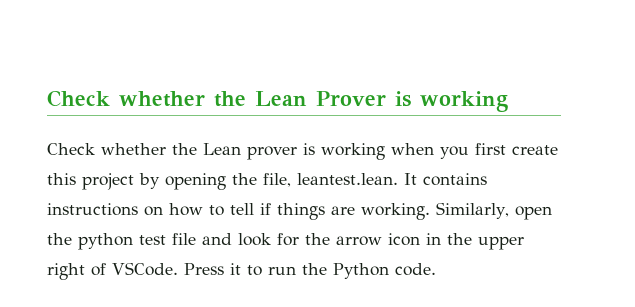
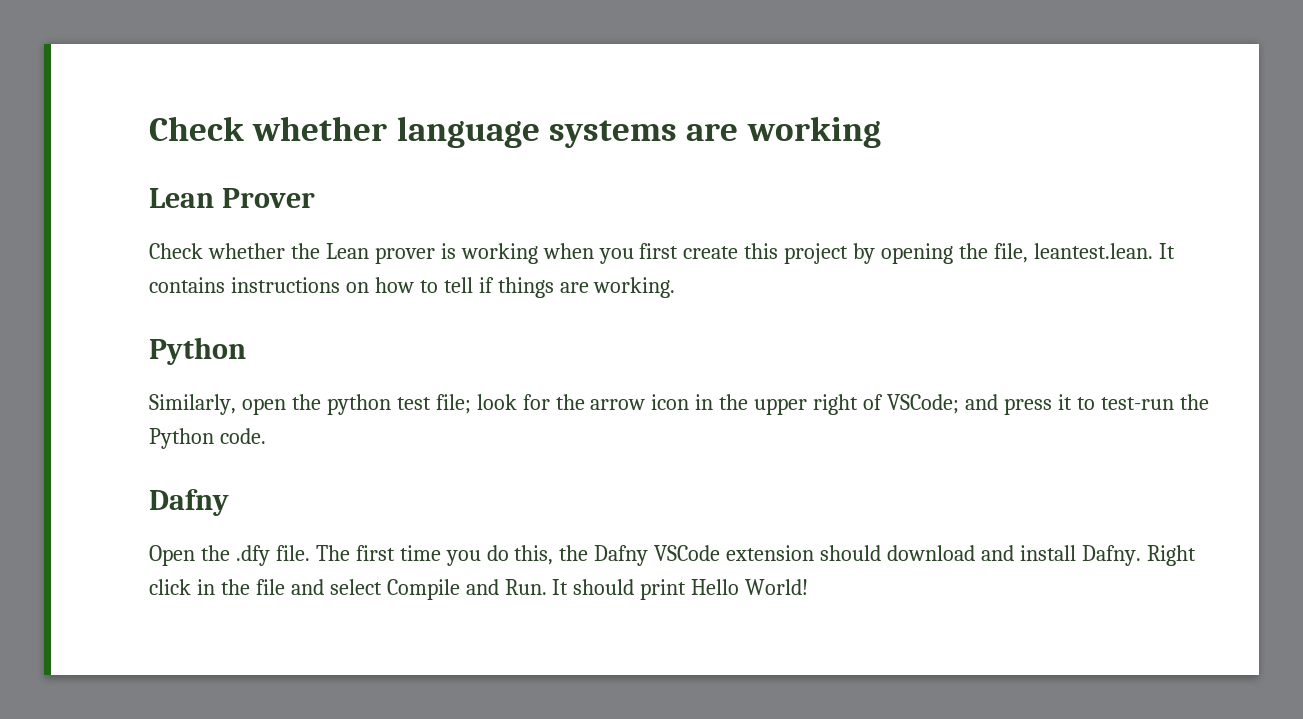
[47,90,246,107] Check whether the -> [149,116,881,148] Check whether language systems are working //
[395,91,508,112] is working -> (315, 198) none
(430, 211) none -> [149,337,246,365] // Python //
[172,233,232,245] file and -> [435,394,471,414] file;
[112,262,224,276] VSCode. Press -> [887,394,1052,415] VSCode; and press
[268,266,296,275] run -> [1100,397,1174,410] test-run
(436, 269) none -> [149,489,229,516] [149,545,1196,566] [149,579,809,600] // Dafny // Open the .dfy file. The first time you do this, the Dafny VSCode extension should download and install Dafny. Right click in the file and select Compile and Run. It should print Hello World!

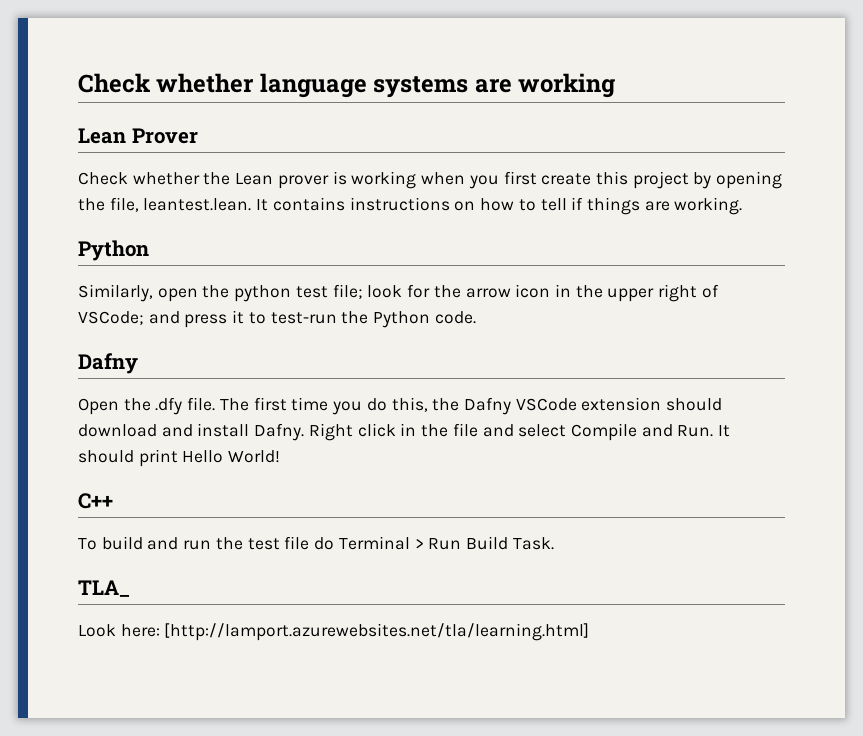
(809, 587) none -> [78,493,113,509] [78,536,554,550] [78,580,130,597] [78,623,590,641] // C++ // To build and run the test file do Terminal > Run Build Task. // TLA_ // Look here: [http://lamport.azurewebsites.net/tla/learning.html]

